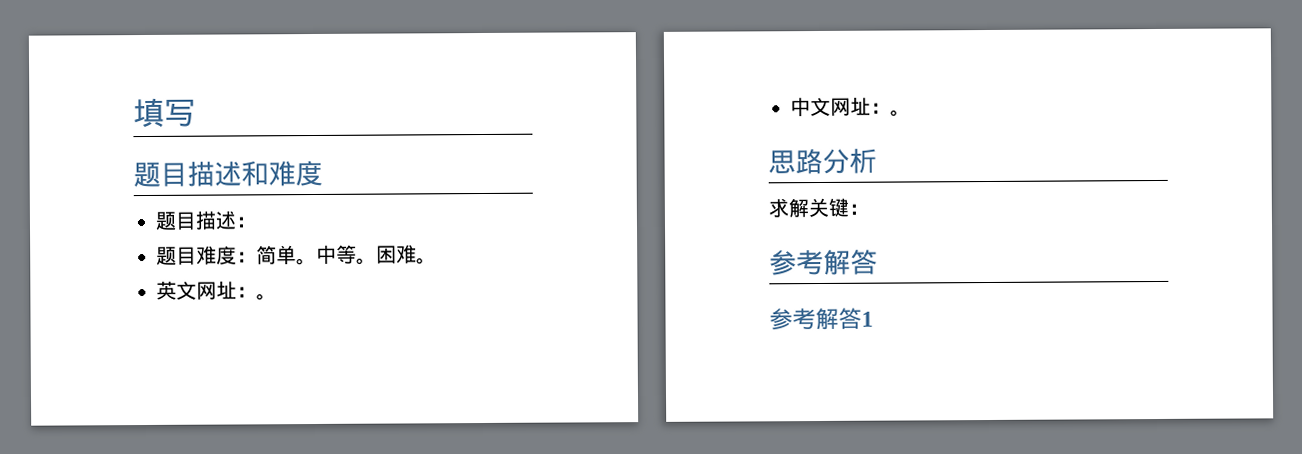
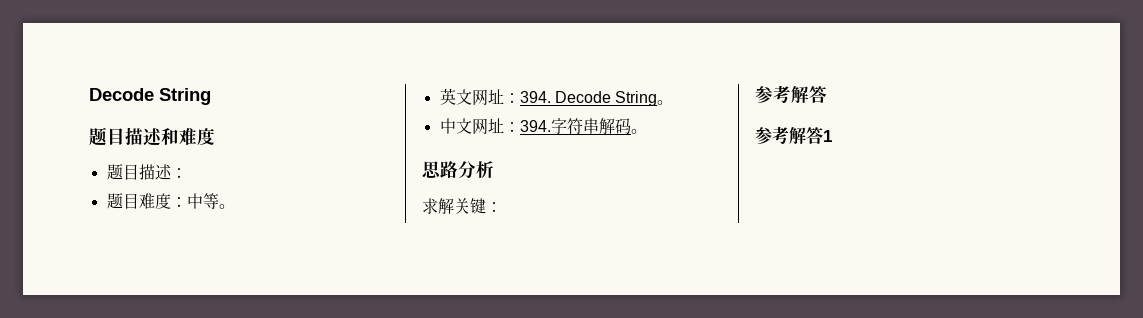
[133,97,196,129] 填写 -> [89,88,211,105] Decode String
[256,245,317,266] 简单。 -> (187, 202) none
[376,244,437,265] 困难。 -> (235, 206) none
(257, 292) none -> [519,91,658,106] 394. Decode String
(891, 108) none -> [519,118,631,134] 394.字符串解码

